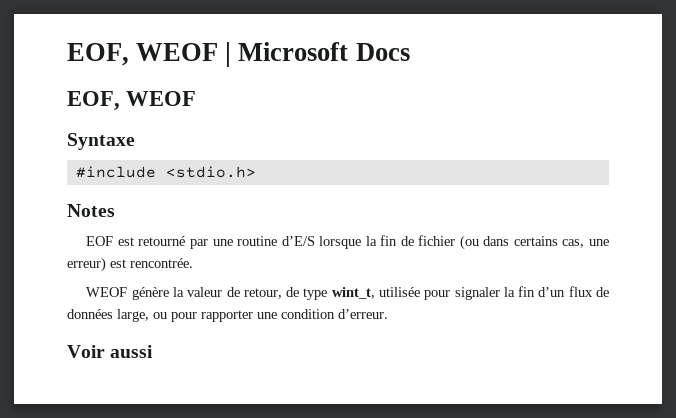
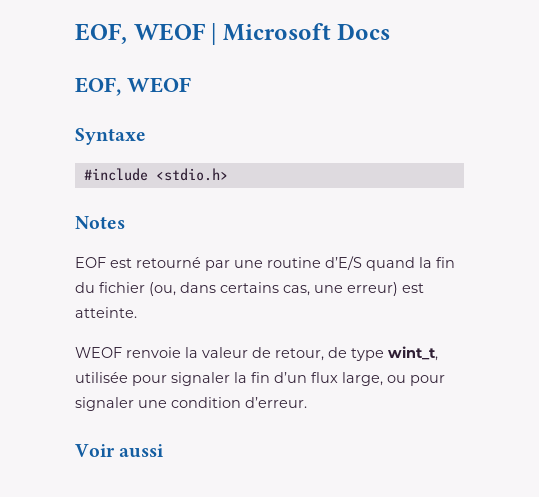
[319,235,479,250] lorsque la fin de fichier (ou -> [366,257,455,271] [75,282,176,296] quand la fin du fichier (ou,
[130,258,193,268] [86,287,169,300] rencontrée. // WEOF génère -> [75,307,137,318] [75,347,181,358] atteinte. // WEOF renvoie
[595,287,609,297] [67,309,113,319] de données -> (338, 377) none
[201,310,253,322] rapporter -> [75,397,134,411] signaler

